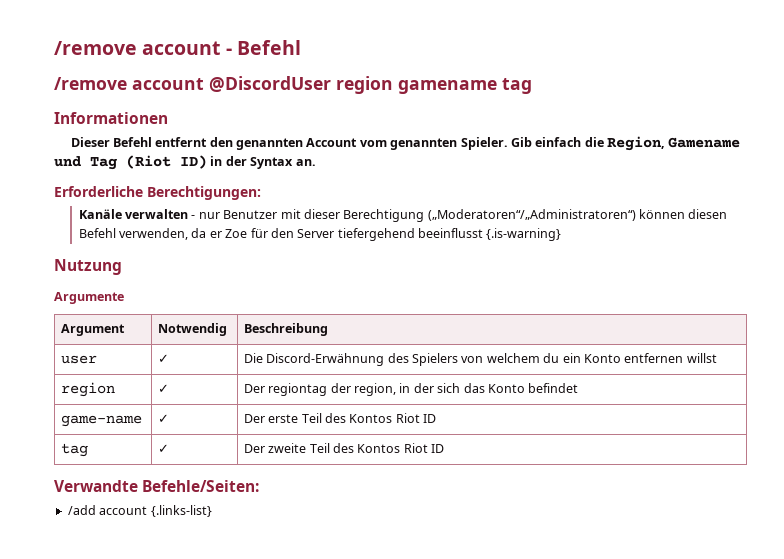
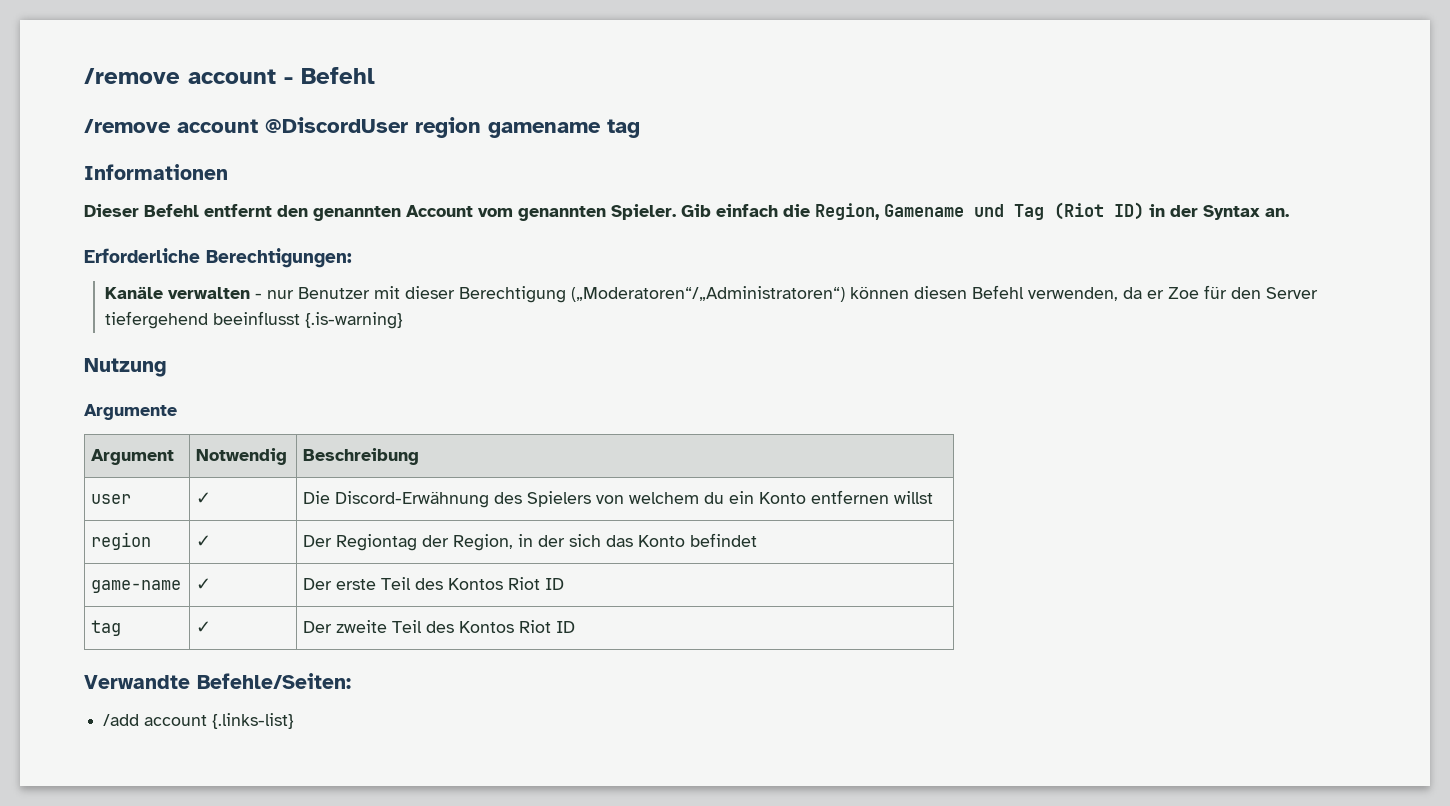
[268,383,397,396] regiontag der region, -> [336,534,514,551] Regiontag der Region,

